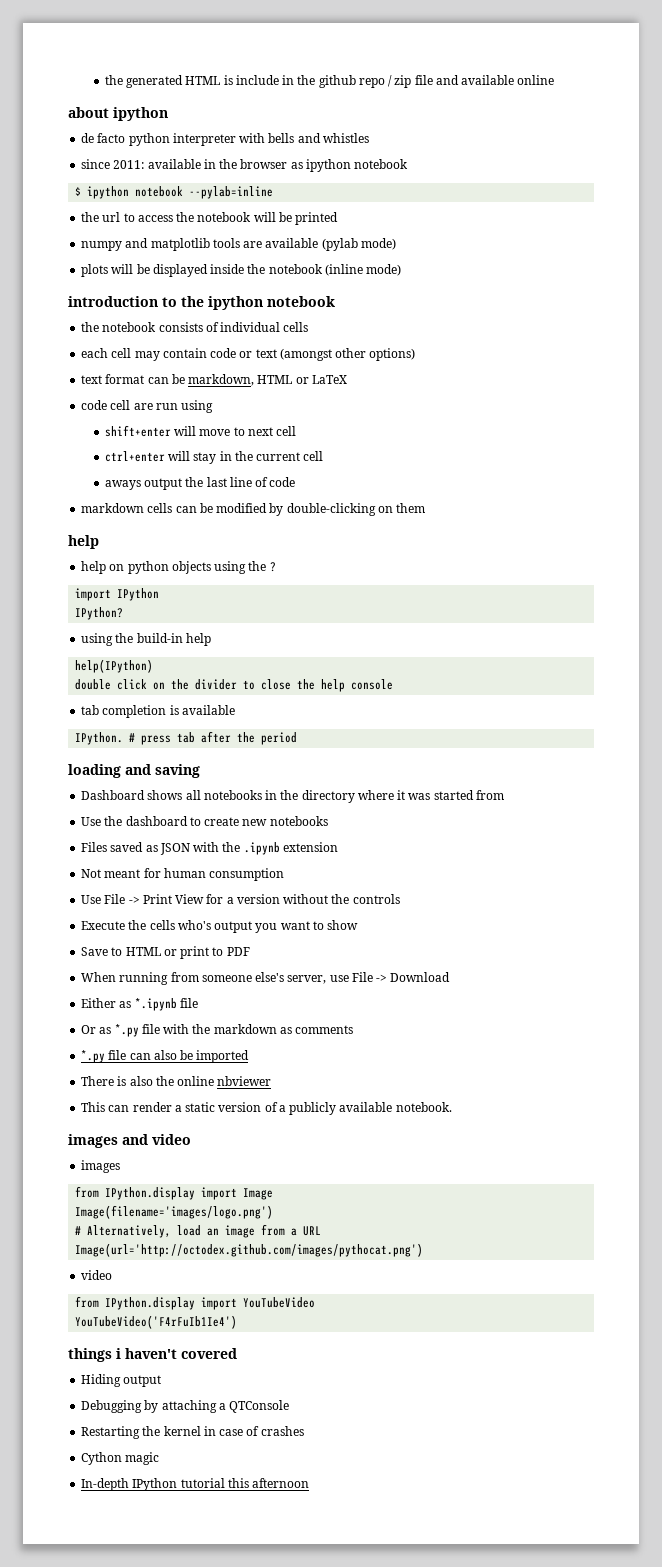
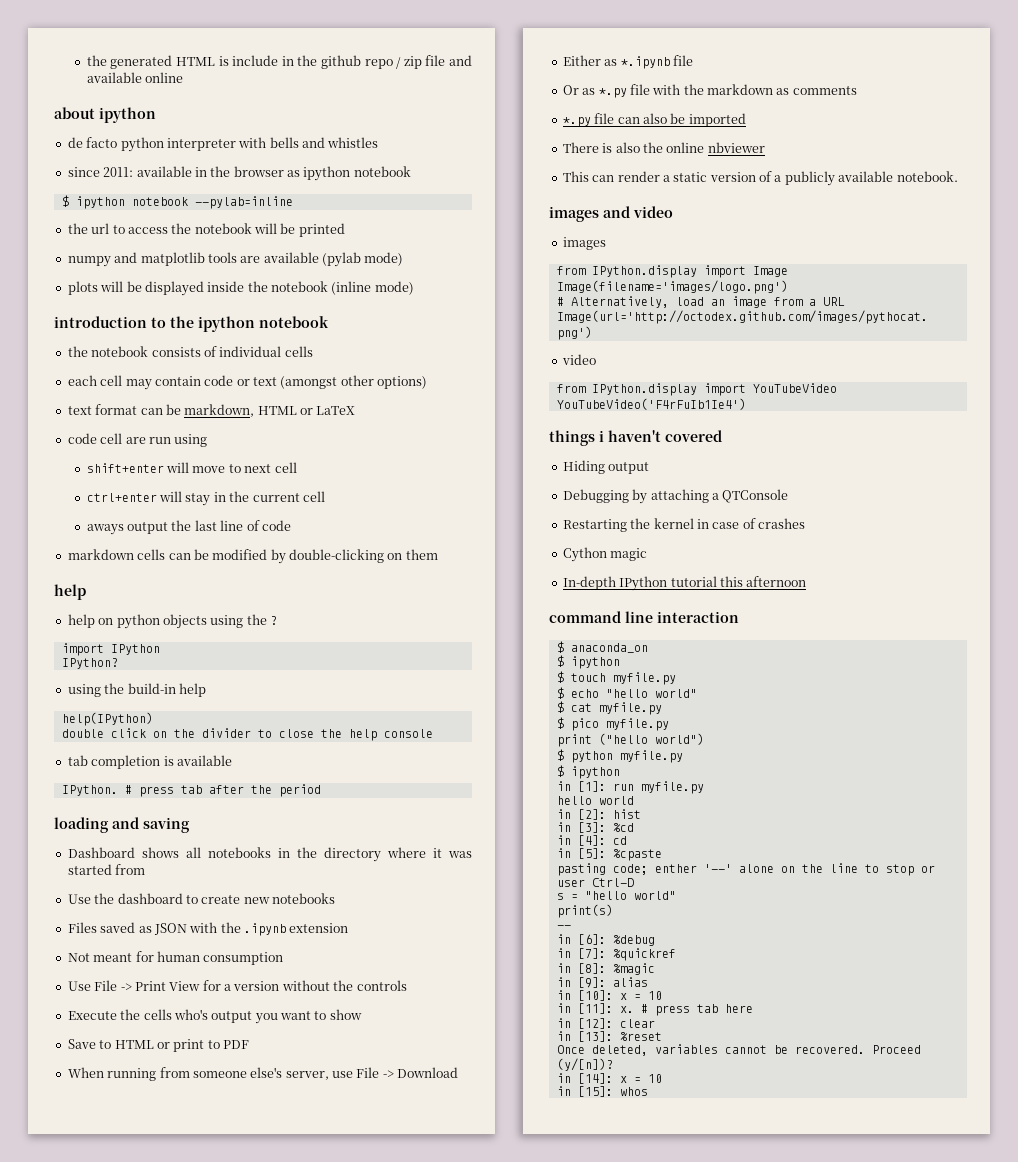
(310, 1483) none -> [549,611,739,623] [556,641,648,653] [556,655,620,669] [556,671,676,685] [556,687,697,699] [556,701,662,715] [556,717,669,731] [556,733,704,747] [556,749,683,763] [556,765,620,779] [556,781,704,794] [556,796,634,805] [556,809,641,820] [556,822,634,833] [556,835,627,846] [556,848,662,861] [556,863,935,876] [556,878,634,887] [556,891,676,900] [556,904,613,918] [556,925,571,929] [556,934,655,946] [556,948,676,961] [556,963,655,975] [556,977,648,988] [556,990,662,1001] [556,1003,753,1016] [556,1018,655,1029] [556,1031,662,1042] [556,1044,921,1056] [556,1058,613,1071] [556,1073,662,1084] [556,1086,648,1097] // command line interaction // $ anaconda_on // $ ipython // $ touch myfile.py // $ echo "hello world" // $ cat myfile.py // $ pico myfile.py // print ("hello world") // $ python myfile.py // $ ipython // in [1]: run myfile.py // hello world // in [2]: hist // in [3]: %cd // in [4]: cd // in [5]: %cpaste // pasting code; enther '--' alone on the line to stop or user Ctrl-D // s = "hello world" // print(s) // -- // in [6]: %debug // in [7]: %quickref // in [8]: %magic // in [9]: alias // in [10]: x = 10 // in [11]: x. # press tab here // in [12]: clear // in [13]: %reset // Once deleted, variables cannot be recovered. Proceed (y/[n])? // in [14]: x = 10 // in [15]: whos

